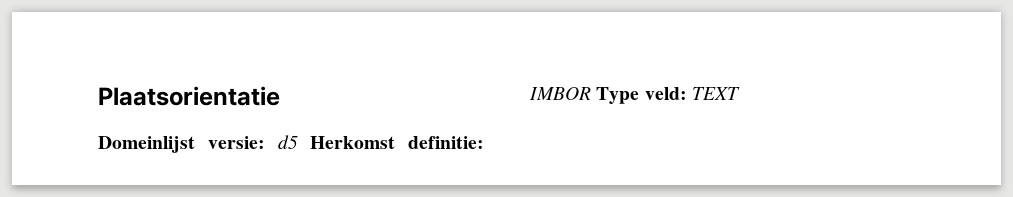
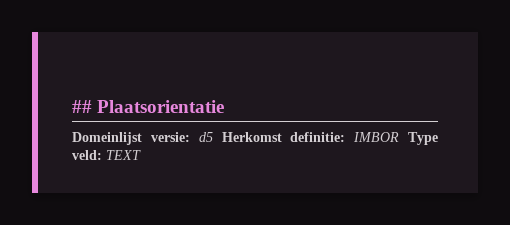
(98, 96) none -> [72,100,92,113] ##

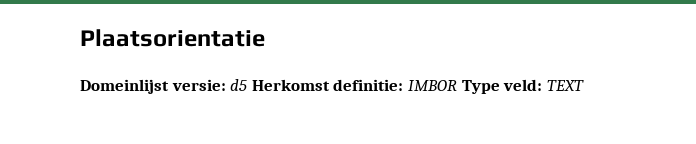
[72,100,92,113] ## -> (80, 38) none

